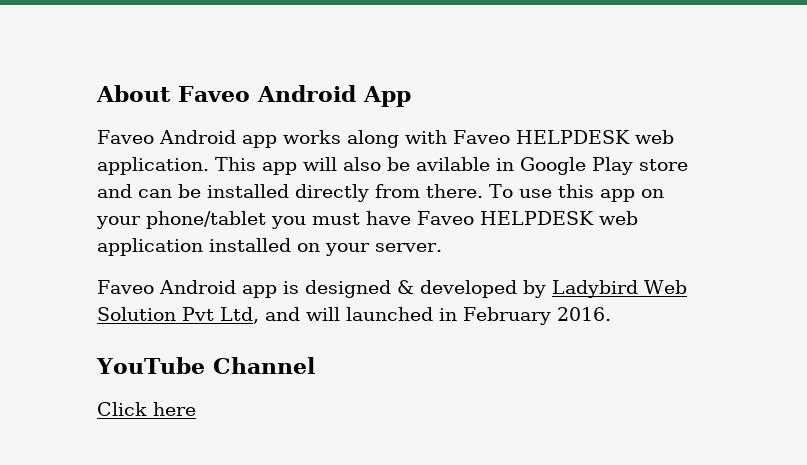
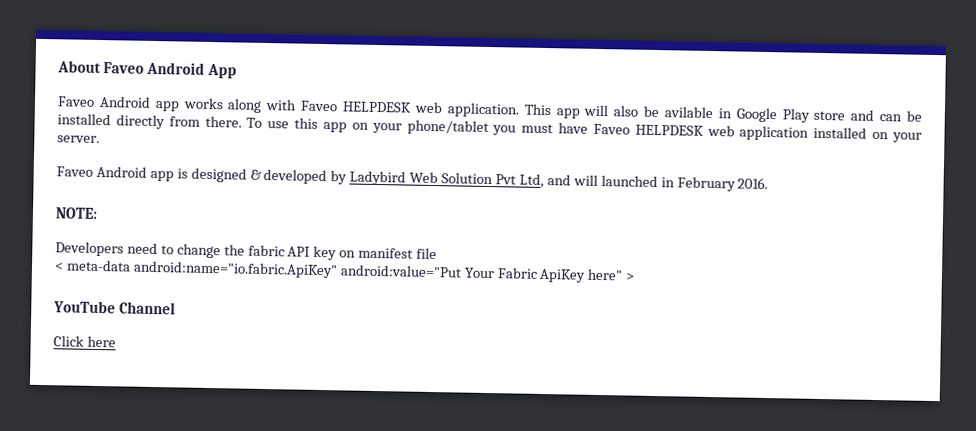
(611, 314) none -> [55,207,98,219] [55,241,438,261] [54,259,635,283] // NOTE: // Developers need to change the fabric API key on manifest file // < meta-data android:name="io.fabric.ApiKey" android:value="Put Your Fabric ApiKey here" >

